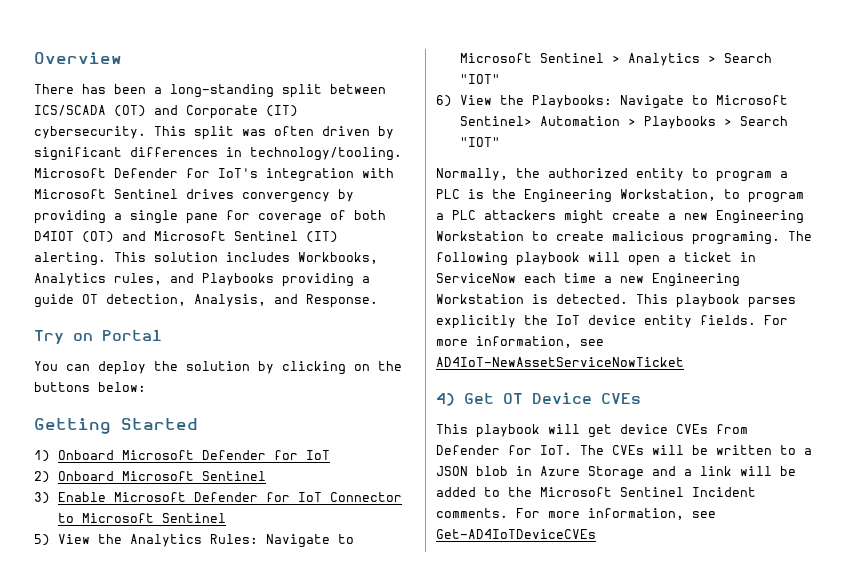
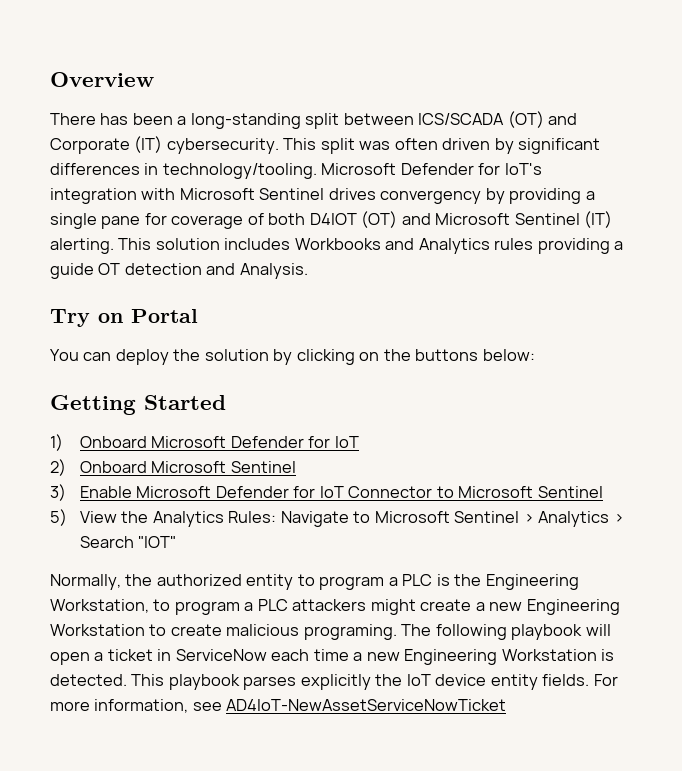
[298,252,378,264] [34,273,370,287] [34,294,378,308] Workbooks, Analytics rules, and Playbooks providing a guide OT detection, Analysis, and Response. -> [294,238,624,254] [50,263,308,279] Workbooks and Analytics rules providing a guide OT detection and Analysis.
[436,95,788,109] [459,116,788,129] [459,137,500,147] // 6) View the Playbooks: Navigate to Microsoft Sentinel> Automation > Playbooks > Search "IOT" -> (177, 542) none
[436,392,641,406] [436,424,748,438] [436,445,812,455] [436,466,796,480] [436,487,756,497] [436,508,716,520] [436,529,596,539] // 4) Get OT Device CVEs // This playbook will get device CVEs from Defender for IoT. The CVEs will be written to a JSON blob in Azure Storage and a link will be added to the Microsoft Sentinel Incident comments. For more information, see Get-AD4IoTDeviceCVEs -> (507, 705) none

